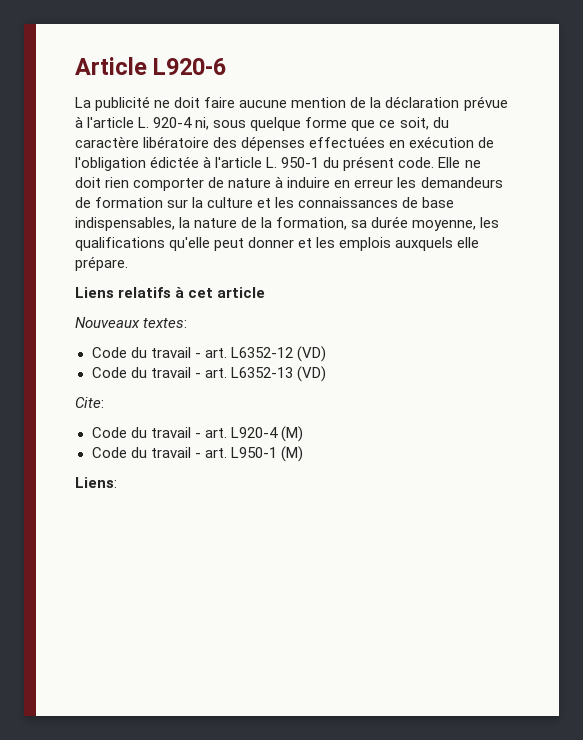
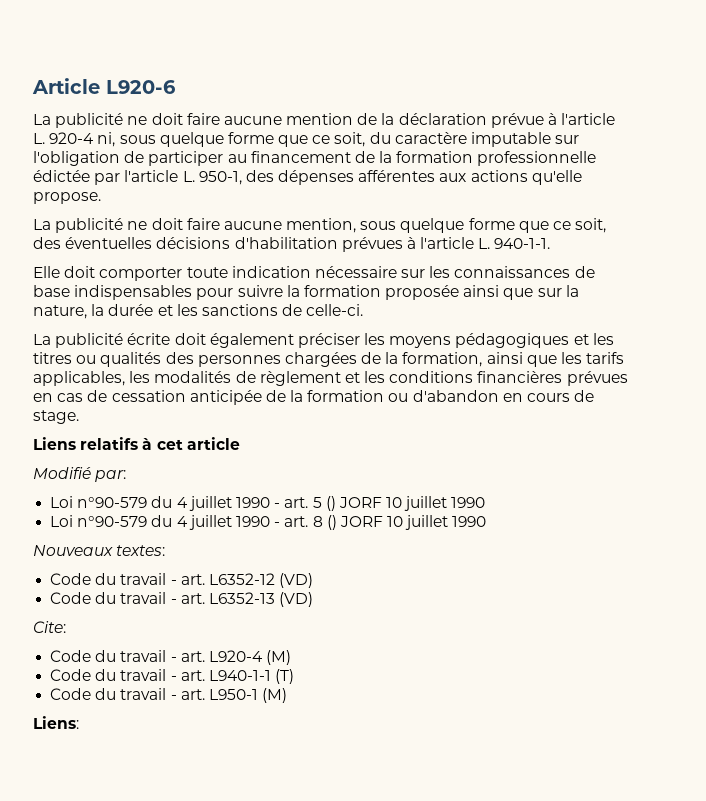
[143,136,495,151] [75,156,481,171] [75,176,503,191] [75,197,455,208] [75,216,500,231] [75,237,480,251] [75,256,128,271] libératoire des dépenses effectuées en exécution de l'obligation édictée à l'article L. 950-1 du présent code. Elle ne doit rien comporter de nature à induire en erreur les demandeurs de formation sur la culture et les connaissances de base indispensables, la nature de la formation, sa durée moyenne, les qualifications qu'elle peut donner et les emplois auxquels elle prépare. -> [471,132,580,147] [33,151,597,166] [33,170,582,185] [33,192,101,204] [33,218,607,233] [33,237,551,252] [33,266,595,281] [33,285,579,300] [33,304,364,319] [33,333,614,348] [33,352,625,367] [33,371,628,386] [33,390,595,405] [33,410,79,424] imputable sur l'obligation de participer au financement de la formation professionnelle édictée par l'article L. 950-1, des dépenses afférentes aux actions qu'elle propose. // La publicité ne doit faire aucune mention, sous quelque forme que ce soit, des éventuelles décisions d'habilitation prévues à l'article L. 940-1-1. // Elle doit comporter toute indication nécessaire sur les connaissances de base indispensables pour suivre la formation proposée ainsi que sur la nature, la durée et les sanctions de celle-ci. // La publicité écrite doit également préciser les moyens pédagogiques et les titres ou qualités des personnes chargées de la formation, ainsi que les tarifs applicables, les modalités de règlement et les conditions financières prévues en cas de cessation anticipée de la formation ou d'abandon en cours de stage.
(266, 292) none -> [33,467,127,482] [50,496,486,511] [50,515,487,530] // Modifié par: // Loi n°90-579 du 4 juillet 1990 - art. 5 () JORF 10 juillet 1990 // Loi n°90-579 du 4 juillet 1990 - art. 8 () JORF 10 juillet 1990
(303, 434) none -> [50,669,295,684] // Code du travail - art. L940-1-1 (T)

